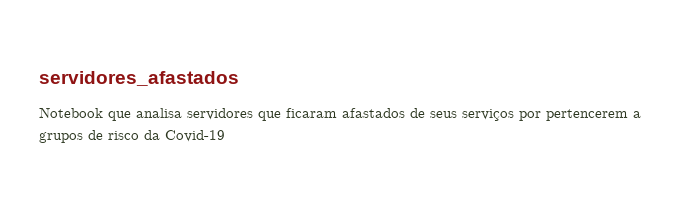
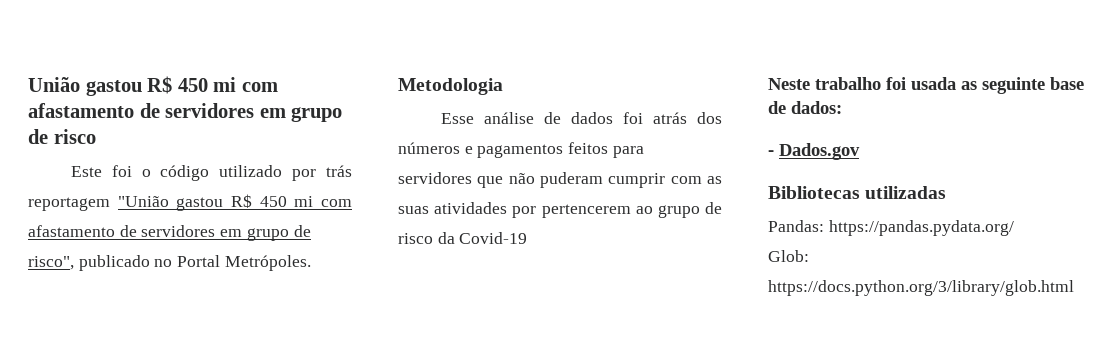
[39,71,239,86] [39,107,641,121] [39,130,225,143] servidores_afastados // Notebook que analisa servidores que ficaram afastados de seus serviços por pertencerem a grupos de risco da Covid-19 -> [28,76,278,96] [28,103,343,122] [28,129,96,144] [70,165,352,181] [28,194,352,211] [28,225,311,241] [28,255,311,271] [398,78,503,95] [440,112,722,124] [398,142,644,158] [398,172,722,188] [398,202,722,218] [398,232,528,244] [768,77,1084,94] [768,101,842,114] [768,143,860,160] [768,186,947,199] [768,220,1014,236] [768,250,809,262] [768,280,1074,296] União gastou R$ 450 mi com afastamento de servidores em grupo de risco // Este foi o código utilizado por trás reportagem "União gastou R$ 450 mi com afastamento de servidores em grupo de risco", publicado no Portal Metrópoles. // Metodologia // Esse análise de dados foi atrás dos números e pagamentos feitos para servidores que não puderam cumprir com as suas atividades por pertencerem ao grupo de risco da Covid-19 // Neste trabalho foi usada as seguinte base de dados: // - Dados.gov // Bibliotecas utilizadas // Pandas: https://pandas.pydata.org/ // Glob: https://docs.python.org/3/library/glob.html

